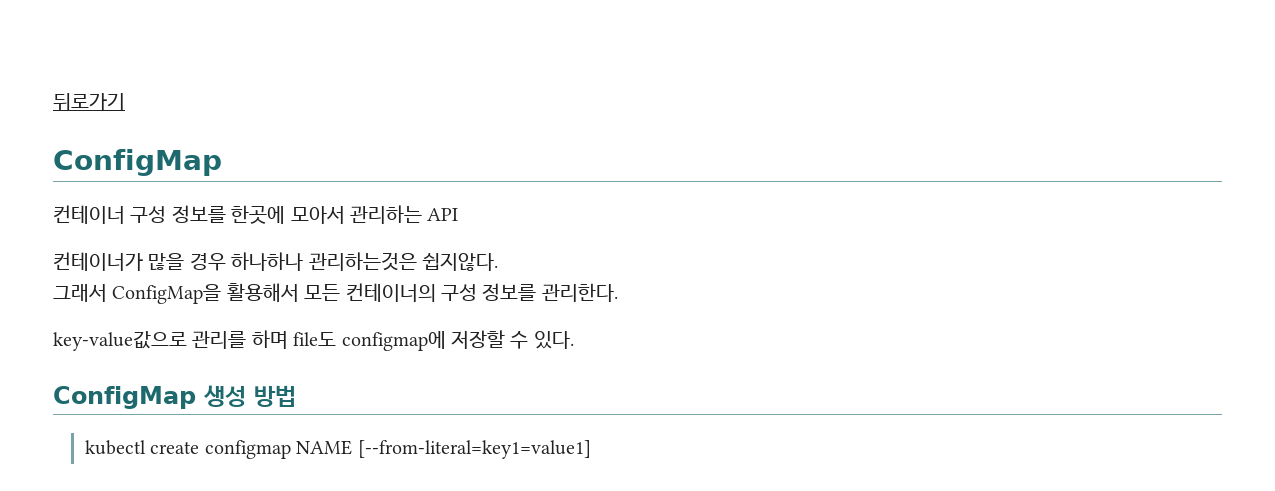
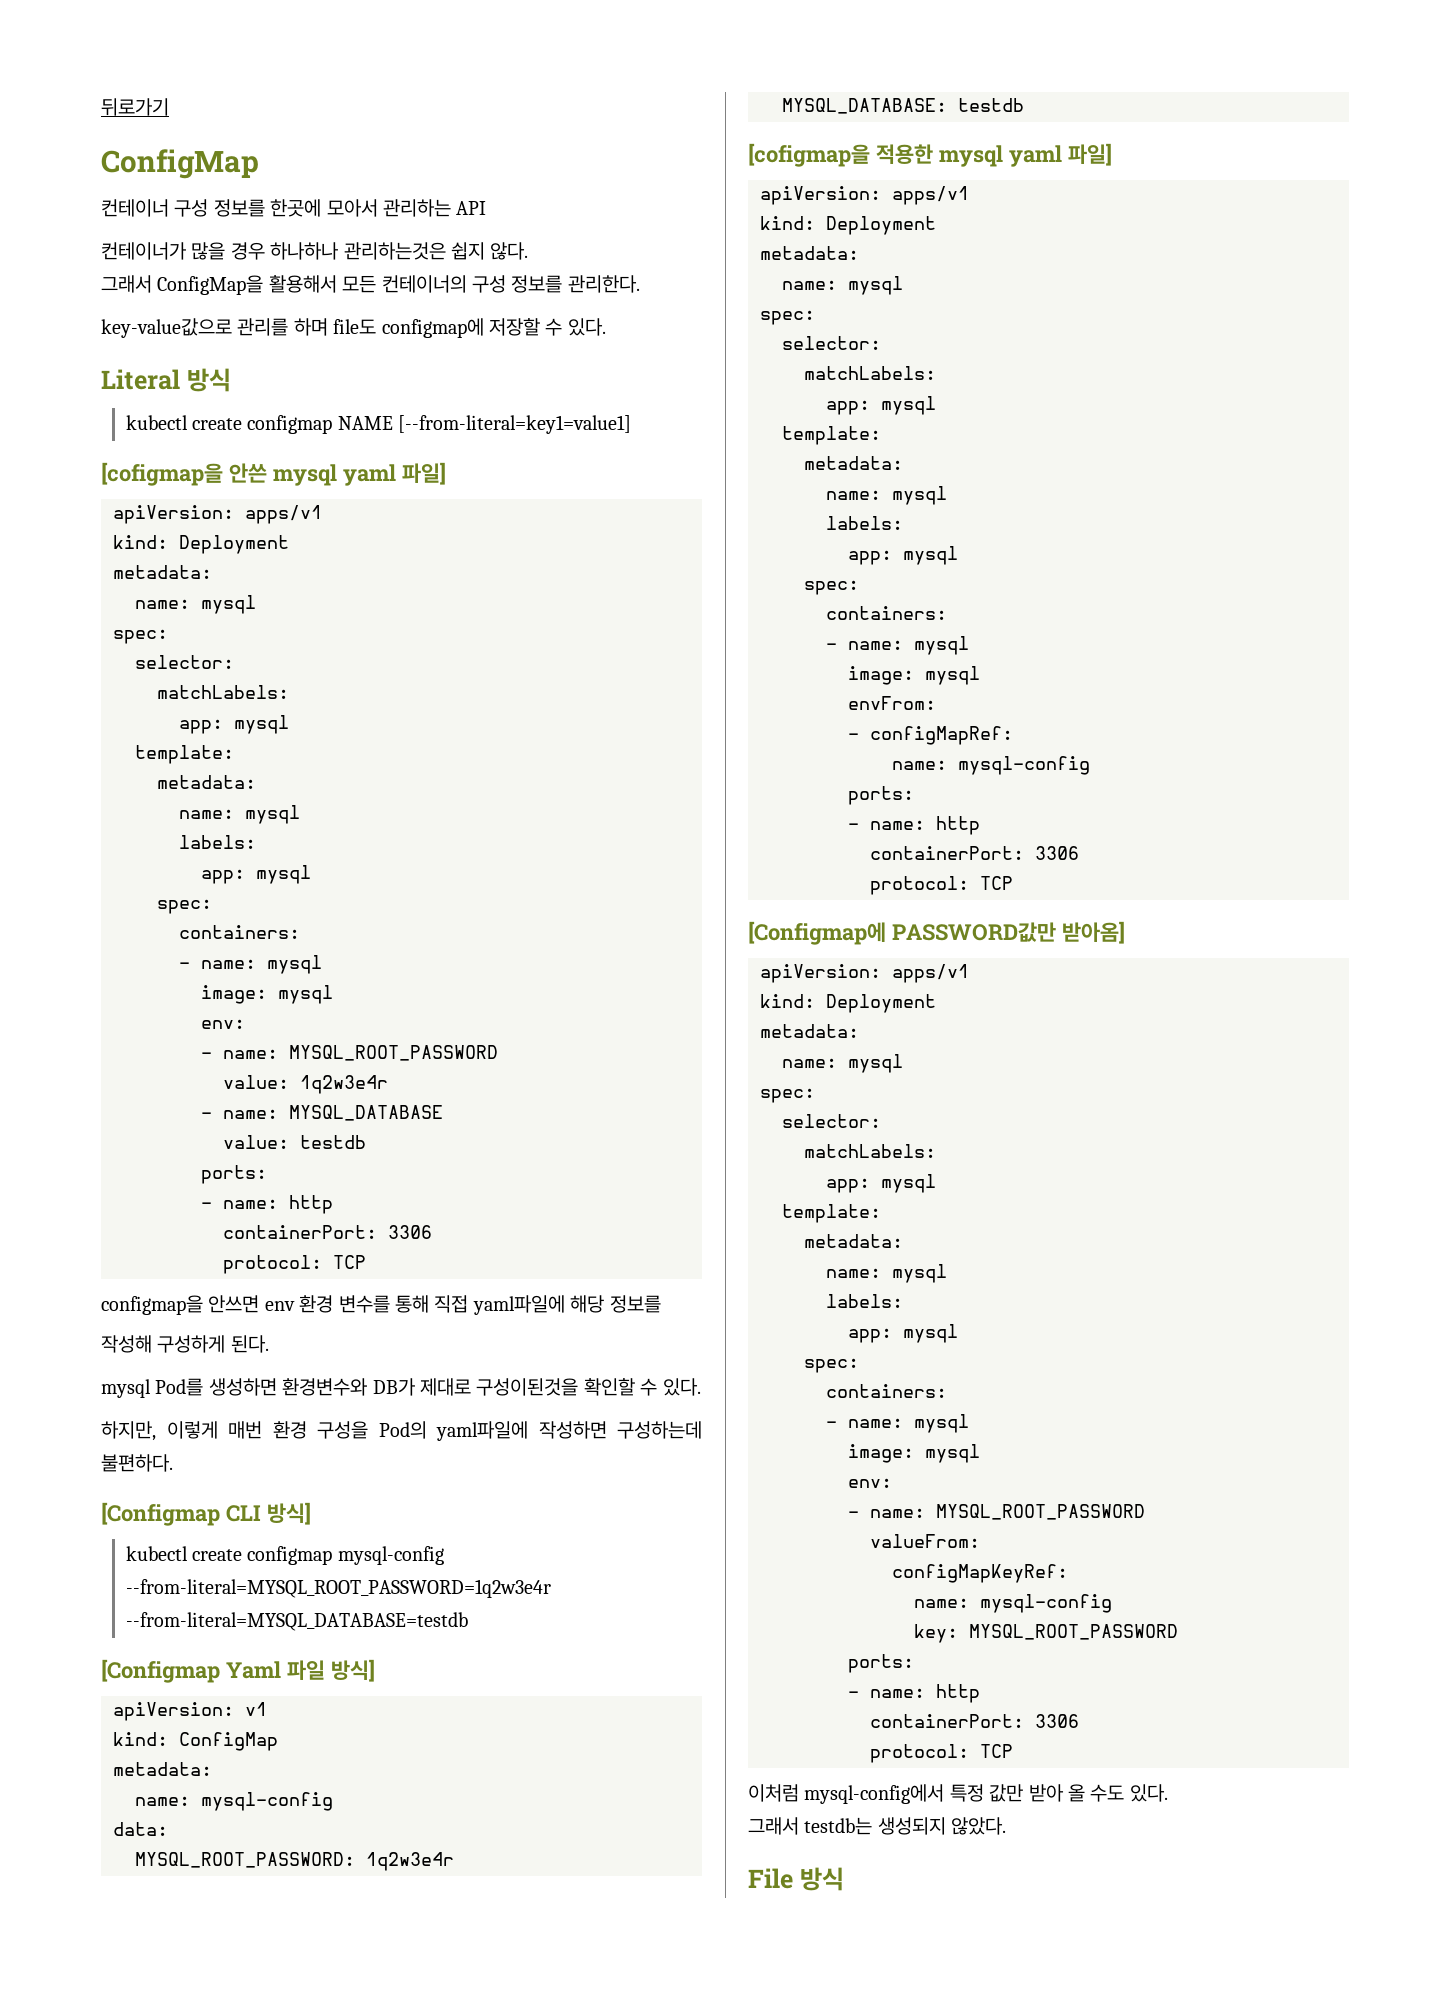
[422,253,498,271] 쉽지않다. -> [451,242,529,260] 쉽지 않다.
[53,385,296,409] ConfigMap 생성 방법 -> [101,368,231,392] Literal 방식
(591, 449) none -> [101,462,446,486] [113,505,322,524] [113,535,289,554] [113,565,212,579] [135,595,256,614] [113,629,168,644] [135,655,234,669] [157,685,289,699] [179,715,289,734] [135,745,234,764] [157,775,256,789] [179,805,300,824] [179,835,256,849] [201,865,311,884] [157,899,212,914] [179,925,300,939] [179,955,322,974] [201,985,333,1004] [201,1019,245,1029] [201,1045,498,1061] [223,1075,388,1094] [201,1105,443,1121] [223,1135,366,1149] [201,1165,267,1184] [201,1195,333,1214] [223,1225,432,1239] [223,1255,366,1274] [101,1295,661,1315] [101,1335,269,1353] [101,1378,701,1398] [101,1421,702,1441] [101,1454,173,1472] [101,1502,311,1526] [125,1546,444,1565] [125,1579,551,1598] [125,1612,468,1631] [101,1659,375,1683] [113,1702,267,1721] [113,1732,278,1751] [113,1762,212,1776] [135,1792,333,1811] [113,1822,168,1836] [135,1852,454,1871] [782,98,1024,114] [748,143,1112,167] [760,186,969,205] [760,216,936,235] [760,246,859,260] [782,276,903,295] [760,310,815,325] [782,336,881,350] [804,366,936,380] [826,396,936,415] [782,426,881,445] [804,456,903,470] [826,486,947,505] [826,516,903,530] [848,546,958,565] [804,580,859,595] [826,606,947,620] [826,636,969,655] [848,666,980,685] [848,696,936,710] [848,726,1013,745] [892,756,1090,775] [848,786,914,805] [848,816,980,835] [870,846,1079,860] [870,876,1013,895] [748,921,1125,945] [760,964,969,983] [760,994,936,1013] [760,1024,859,1038] [782,1054,903,1073] [760,1088,815,1103] [782,1114,881,1128] [804,1144,936,1158] [826,1174,936,1193] [782,1204,881,1223] [804,1234,903,1248] [826,1264,947,1283] [826,1294,903,1308] [848,1324,958,1343] [804,1358,859,1373] [826,1384,947,1398] [826,1414,969,1433] [848,1444,980,1463] [848,1478,892,1488] [848,1504,1145,1520] [870,1534,980,1548] [892,1564,1068,1583] [914,1594,1112,1613] [914,1624,1178,1643] [848,1654,914,1673] [848,1684,980,1703] [870,1714,1079,1728] [870,1744,1013,1763] [748,1784,1168,1804] [748,1817,1007,1835] [748,1867,844,1891] // [cofigmap을 안쓴 mysql yaml 파일] // apiVersion: apps/v1 // kind: Deployment // metadata: // name: mysql // spec: // selector: // matchLabels: // app: mysql // template: // metadata: // name: mysql // labels: // app: mysql // spec: // containers: // - name: mysql // image: mysql // env: // - name: MYSQL_ROOT_PASSWORD // value: 1q2w3e4r // - name: MYSQL_DATABASE // value: testdb // ports: // - name: http // containerPort: 3306 // protocol: TCP // configmap을 안쓰면 env 환경 변수를 통해 직접 yaml파일에 해당 정보를 // 작성해 구성하게 된다. // mysql Pod를 생성하면 환경변수와 DB가 제대로 구성이된것을 확인할 수 있다. // 하지만, 이렇게 매번 환경 구성을 Pod의 yaml파일에 작성하면 구성하는데 불편하다. // [Configmap CLI 방식] // kubectl create configmap mysql-config --from-literal=MYSQL_ROOT_PASSWORD=1q2w3e4r --from-literal=MYSQL_DATABASE=testdb // [Configmap Yaml 파일 방식] // apiVersion: v1 // kind: ConfigMap // metadata: // name: mysql-config // data: // MYSQL_ROOT_PASSWORD: 1q2w3e4r // MYSQL_DATABASE: testdb // [cofigmap을 적용한 mysql yaml 파일] // apiVersion: apps/v1 // kind: Deployment // metadata: // name: mysql // spec: // selector: // matchLabels: // app: mysql // template: // metadata: // name: mysql // labels: // app: mysql // spec: // containers: // - name: mysql // image: mysql // envFrom: // - configMapRef: // name: mysql-config // ports: // - name: http // containerPort: 3306 // protocol: TCP // [Configmap에 PASSWORD값만 받아옴] // apiVersion: apps/v1 // kind: Deployment // metadata: // name: mysql // spec: // selector: // matchLabels: // app: mysql // template: // metadata: // name: mysql // labels: // app: mysql // spec: // containers: // - name: mysql // image: mysql // env: // - name: MYSQL_ROOT_PASSWORD // valueFrom: // configMapKeyRef: // name: mysql-config // key: MYSQL_ROOT_PASSWORD // ports: // - name: http // containerPort: 3306 // protocol: TCP // 이처럼 mysql-config에서 특정 값만 받아 올 수도 있다. // 그래서 testdb는 생성되지 않았다. // File 방식

